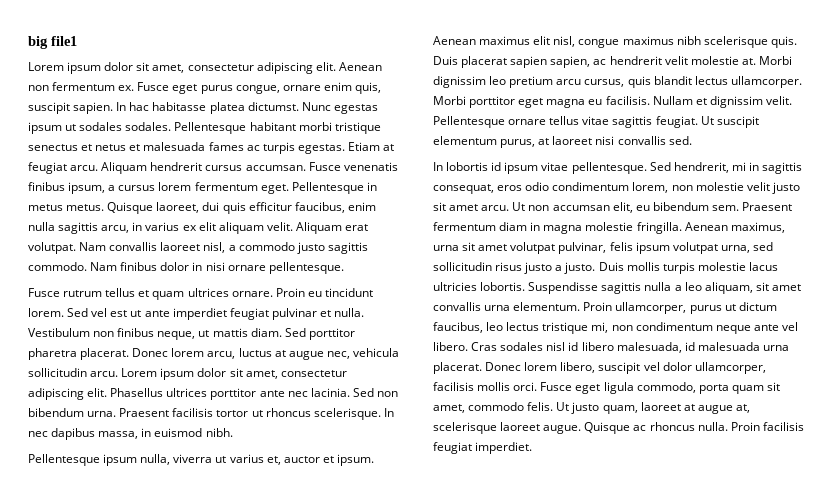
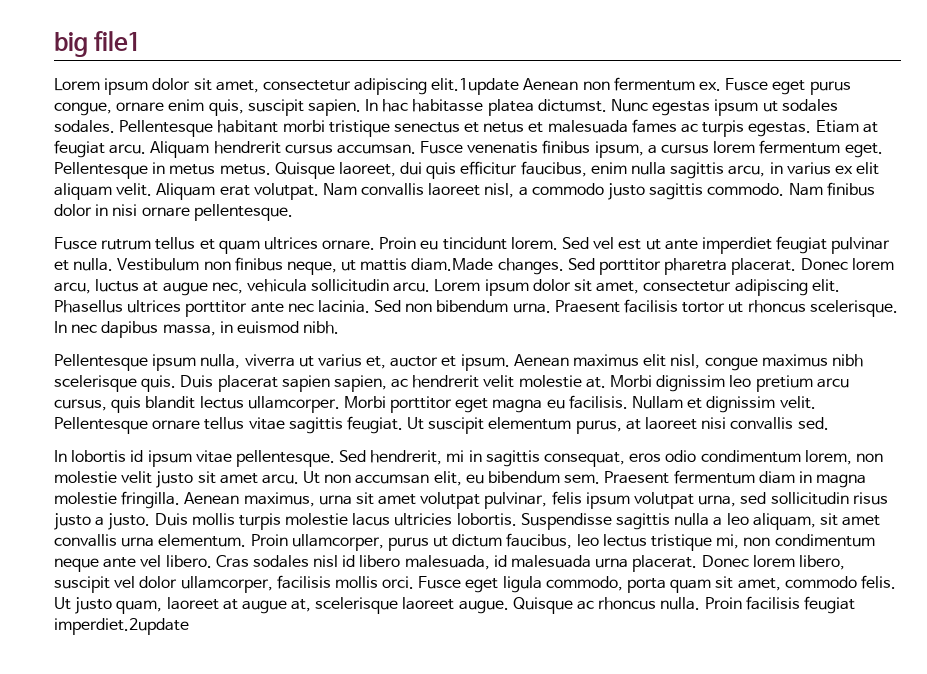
[315,62,336,71] elit. -> [431,78,520,95] elit.1update
[250,328,282,337] diam. -> [411,258,564,275] diam.Made changes.
[475,442,533,454] imperdiet. -> [54,618,189,635] imperdiet.2update

